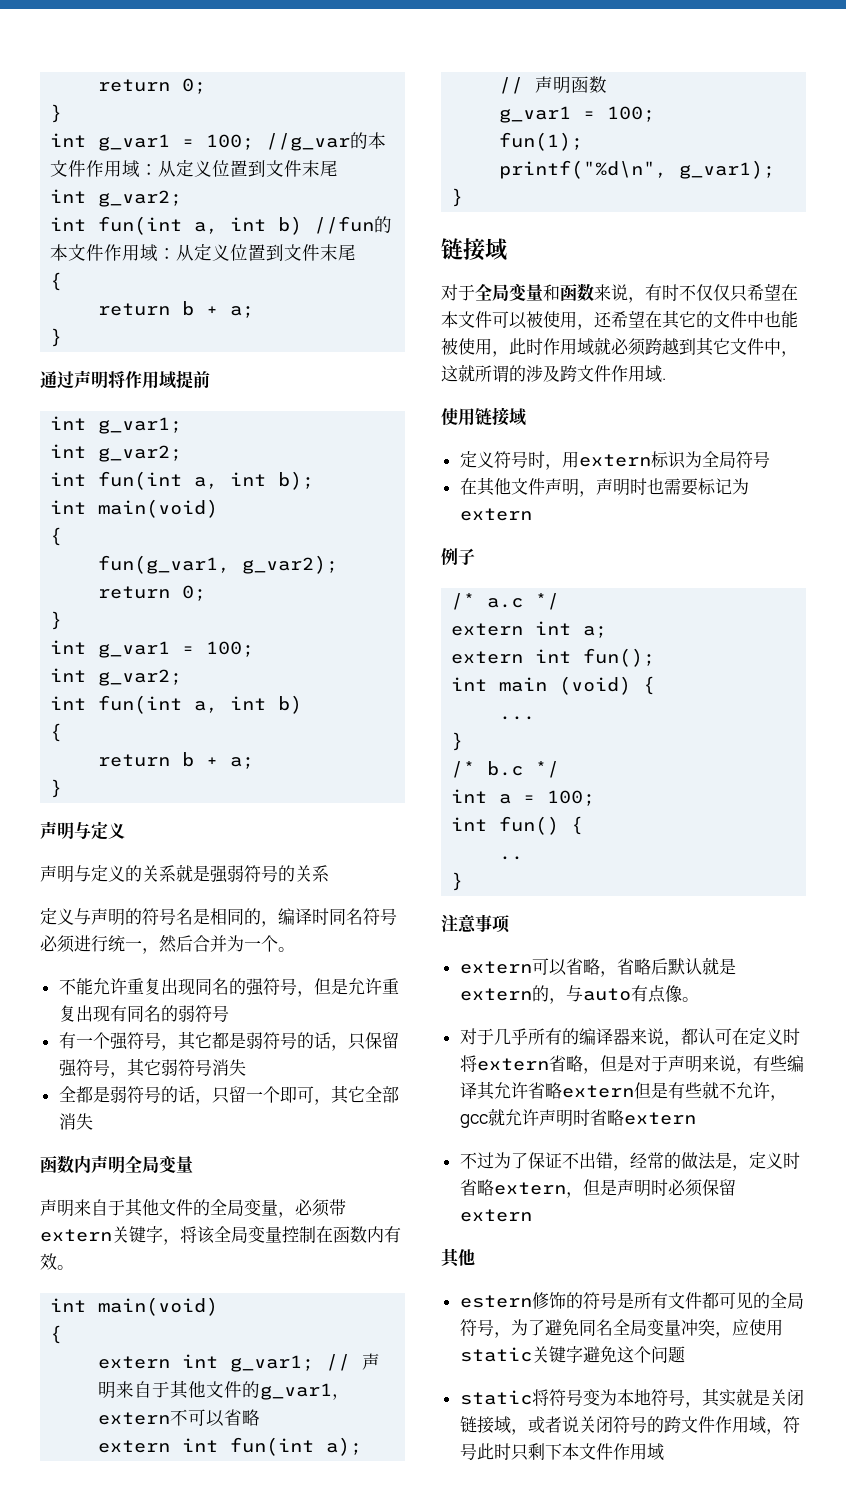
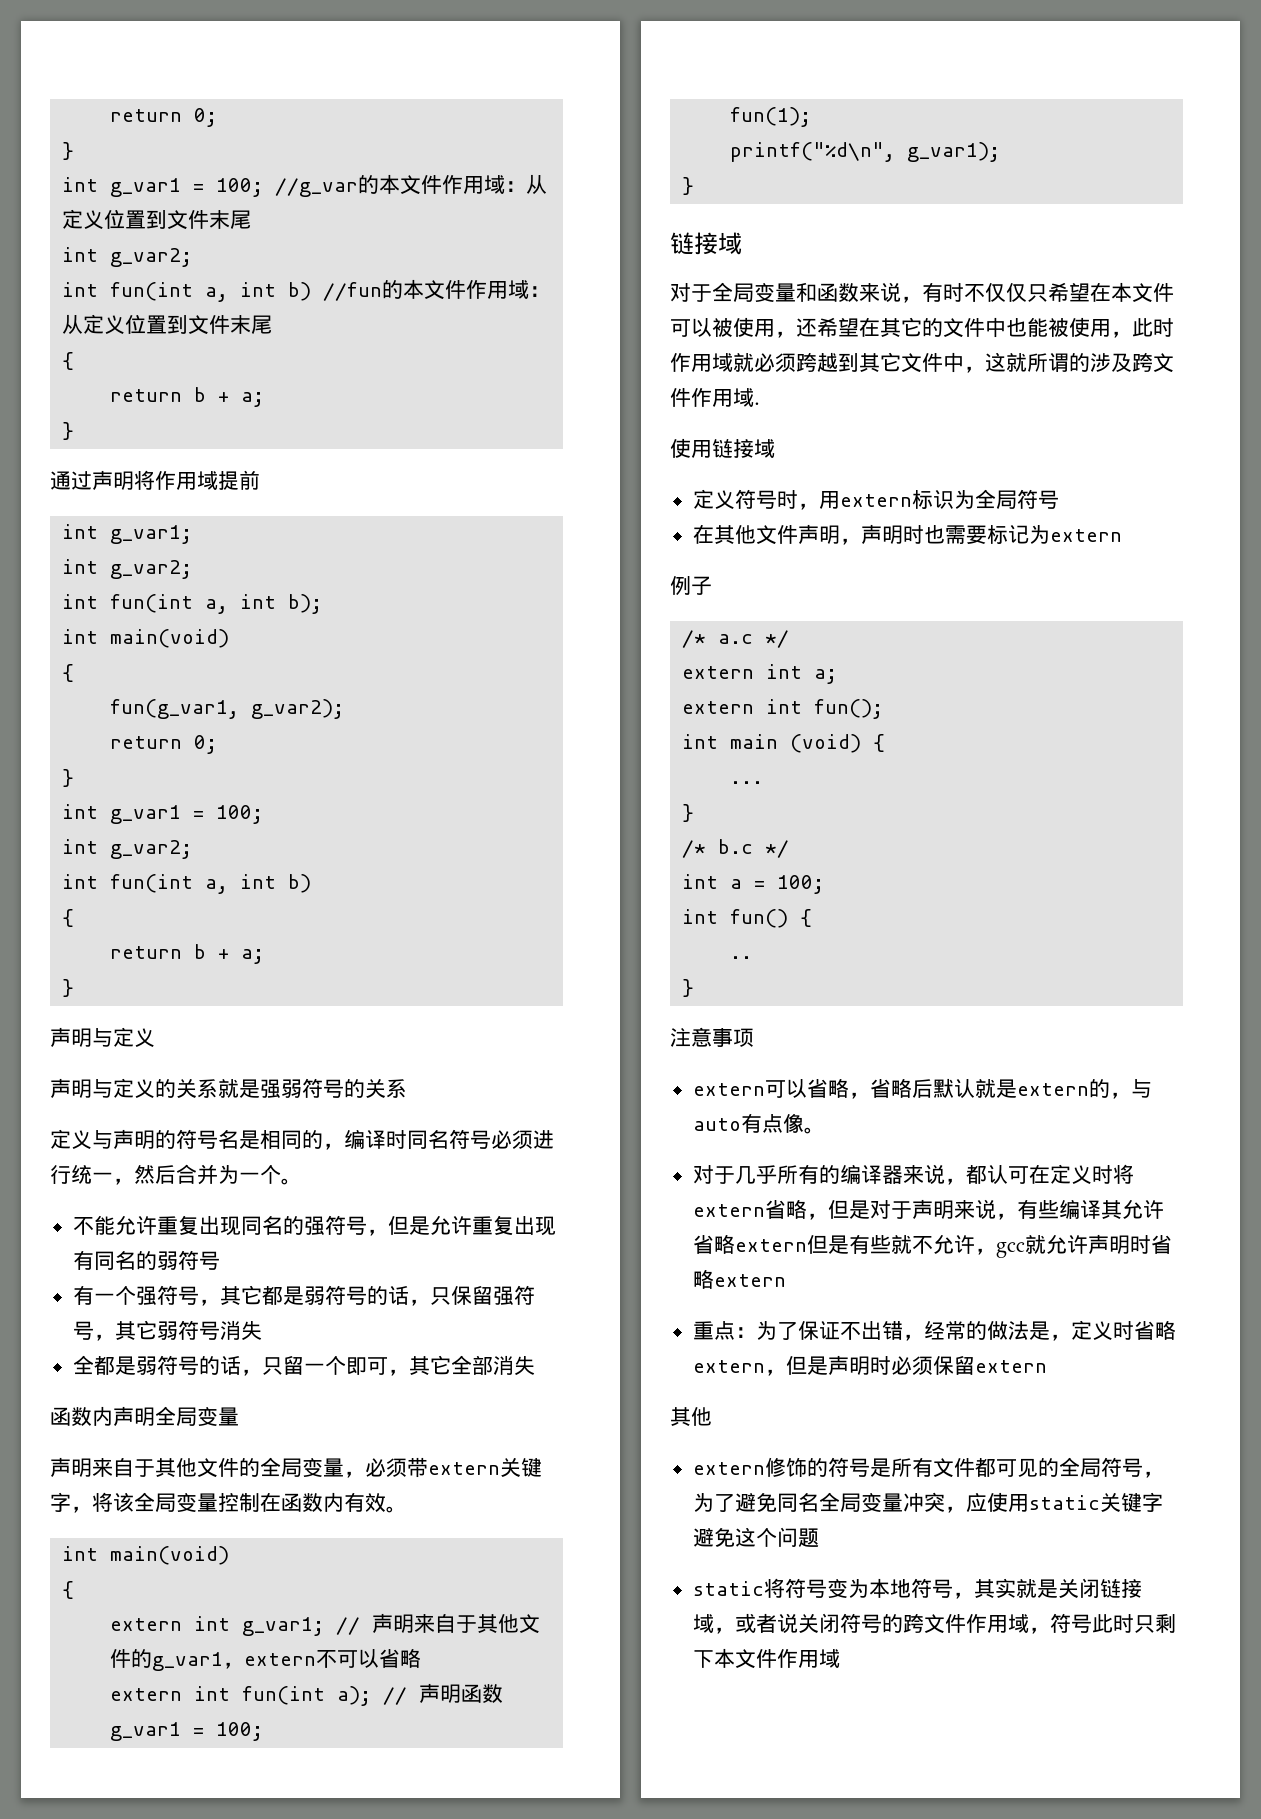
[459,1152,494,1169] 不过 -> [692,1321,756,1340] 重点：
[459,1295,532,1308] estern -> [692,1462,765,1475] extern

